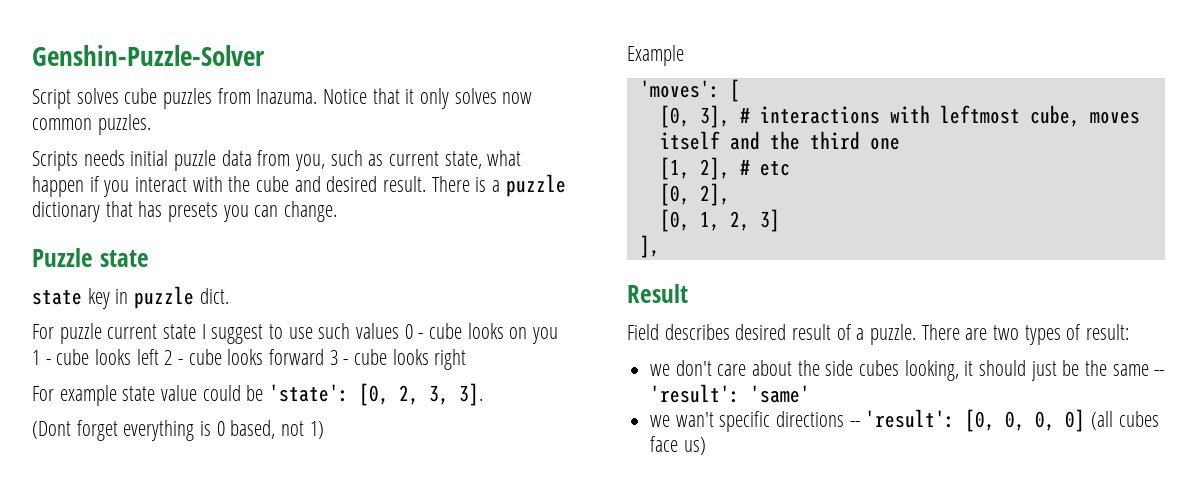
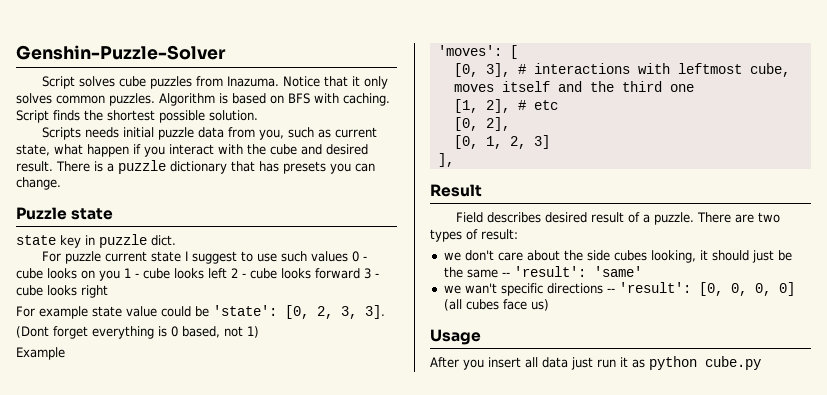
[502,92,533,104] now -> (52, 98) none
(151, 124) none -> [159,93,390,106] [16,110,258,123] Algorithm is based on BFS with caching. Script finds the shortest possible solution.
(706, 446) none -> [430,329,481,345] [430,356,761,370] // Usage // After you insert all data just run it as python cube.py

